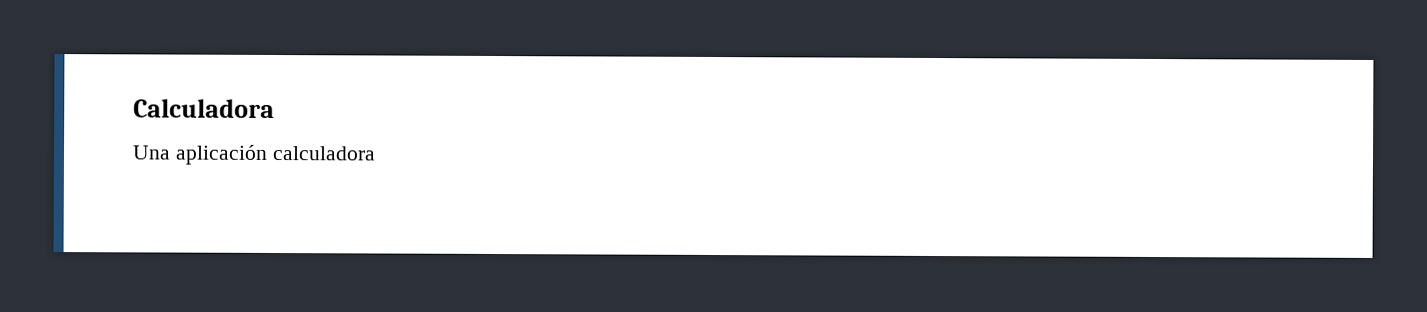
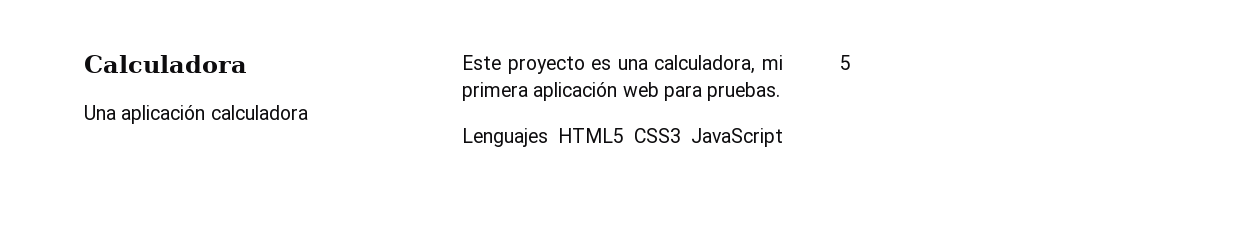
(376, 153) none -> [462,55,783,74] [462,82,781,101] [462,128,783,147] [840,55,851,70] // Este proyecto es una calculadora, mi primera aplicación web para pruebas. // Lenguajes HTML5 CSS3 JavaScript 5

